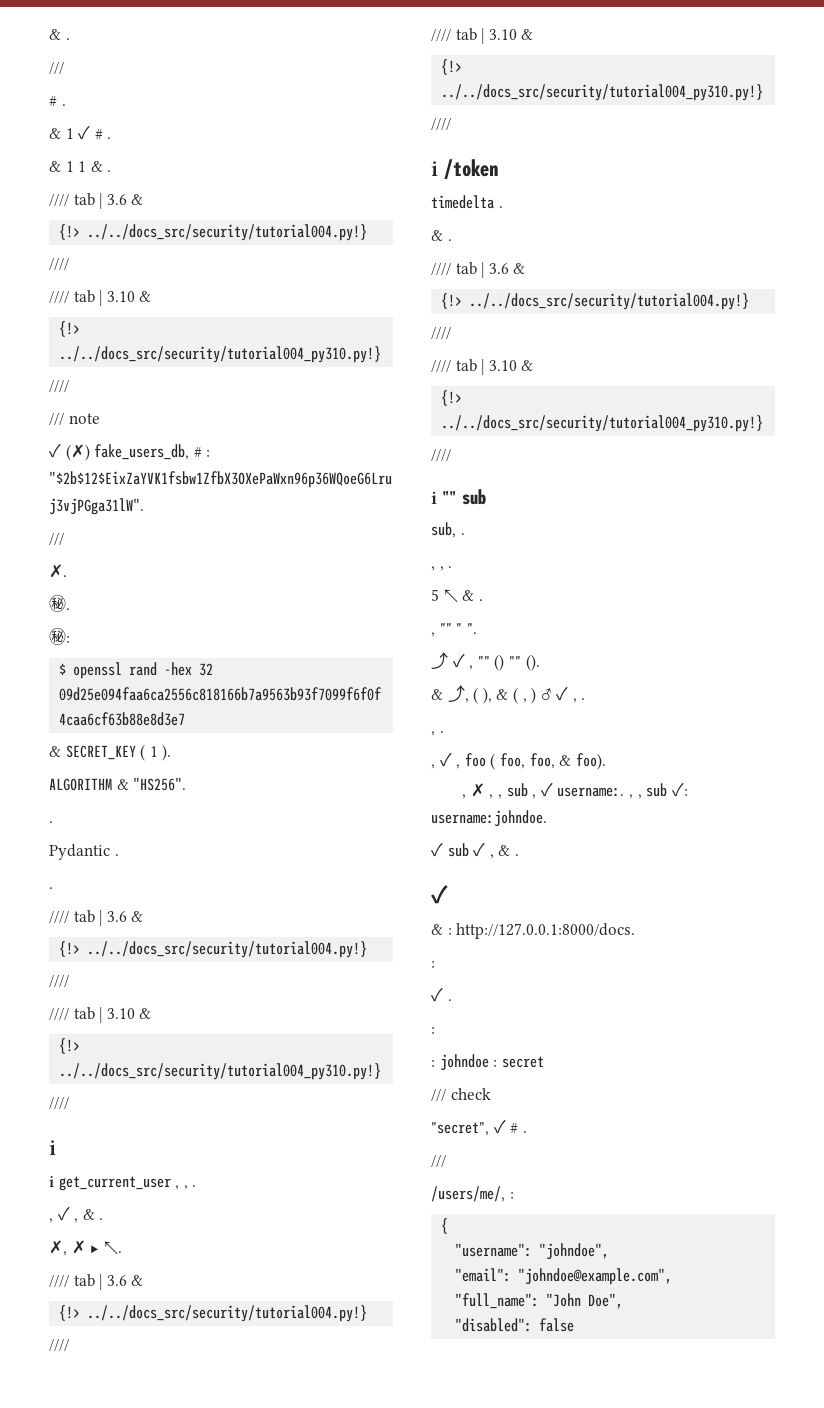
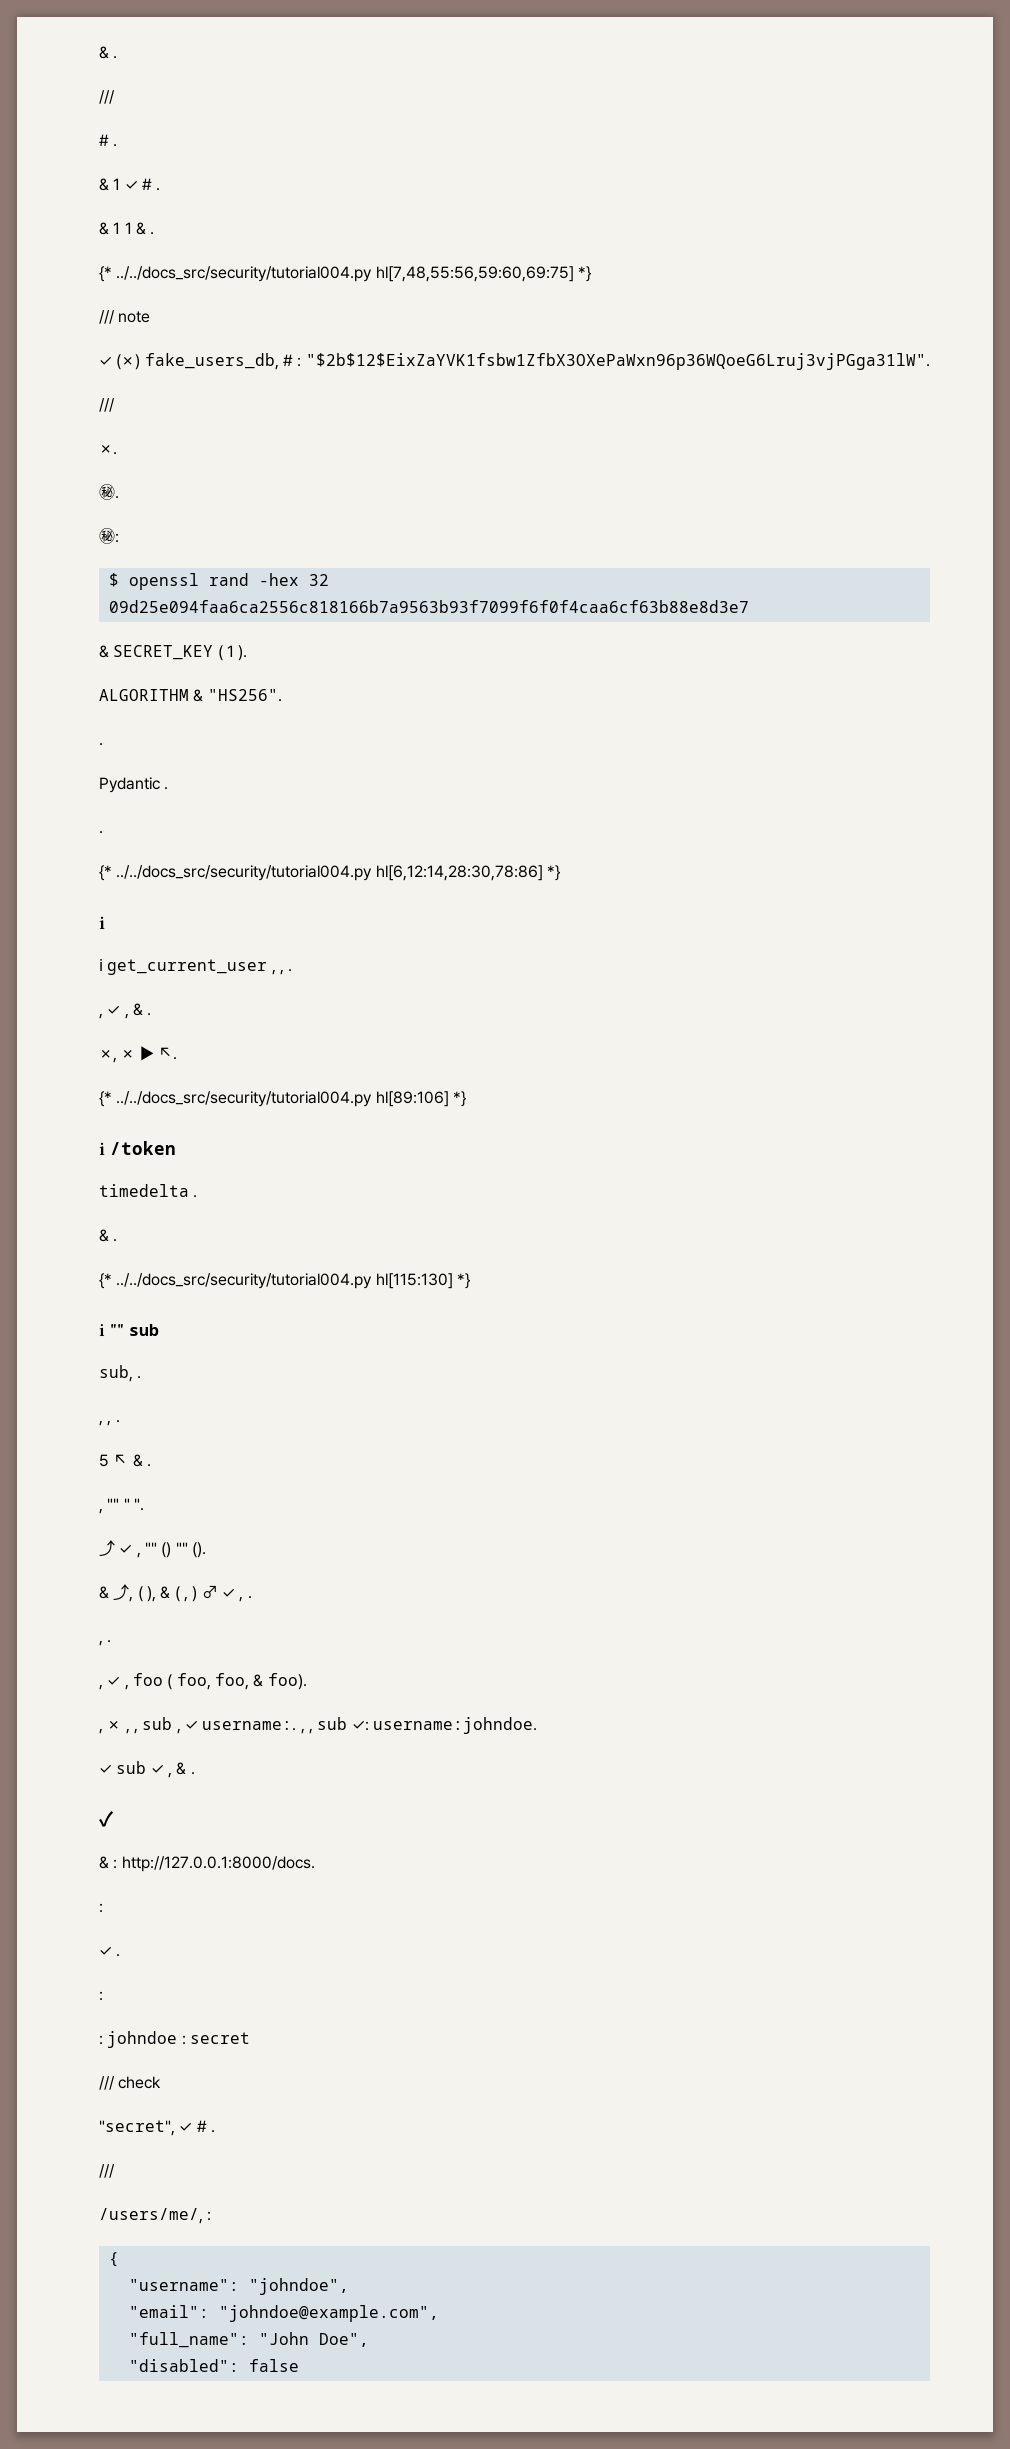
[49,193,144,209] [59,224,368,241] [49,258,69,270] [49,290,152,306] [59,321,81,337] [59,346,382,363] [49,380,69,392] //// tab | 3.6 & // {!> ../../docs_src/security/tutorial004.py!} // //// // //// tab | 3.10 & // {!> ../../docs_src/security/tutorial004_py310.py!} // //// -> [99,266,591,282] {* ../../docs_src/security/tutorial004.py hl[7,48,55:56,59:60,69:75] *}
[49,910,144,926] [59,941,368,958] [49,975,69,987] [49,1007,152,1023] [59,1038,81,1054] [59,1063,382,1080] [49,1097,69,1109] //// tab | 3.6 & // {!> ../../docs_src/security/tutorial004.py!} // //// // //// tab | 3.10 & // {!> ../../docs_src/security/tutorial004_py310.py!} // //// -> [99,865,560,881] {* ../../docs_src/security/tutorial004.py hl[6,12:14,28:30,78:86] *}
[49,1274,144,1290] [59,1305,368,1322] [49,1339,69,1351] [431,28,534,44] [441,59,463,75] [441,84,764,101] [431,118,451,130] //// tab | 3.6 & // {!> ../../docs_src/security/tutorial004.py!} // //// // //// tab | 3.10 & // {!> ../../docs_src/security/tutorial004_py310.py!} // //// -> [99,1091,466,1107] {* ../../docs_src/security/tutorial004.py hl[89:106] *}
[431,262,526,278] [441,293,750,310] [431,327,451,339] [431,359,534,375] [441,390,463,406] [441,415,764,432] [431,449,451,461] //// tab | 3.6 & // {!> ../../docs_src/security/tutorial004.py!} // //// // //// tab | 3.10 & // {!> ../../docs_src/security/tutorial004_py310.py!} // //// -> [99,1273,470,1289] {* ../../docs_src/security/tutorial004.py hl[115:130] *}

